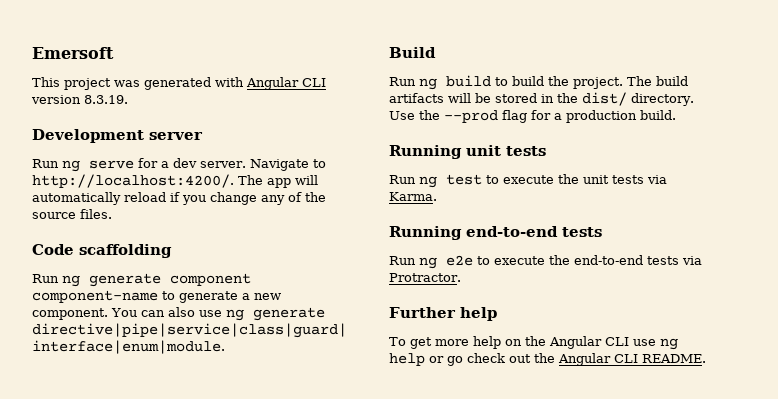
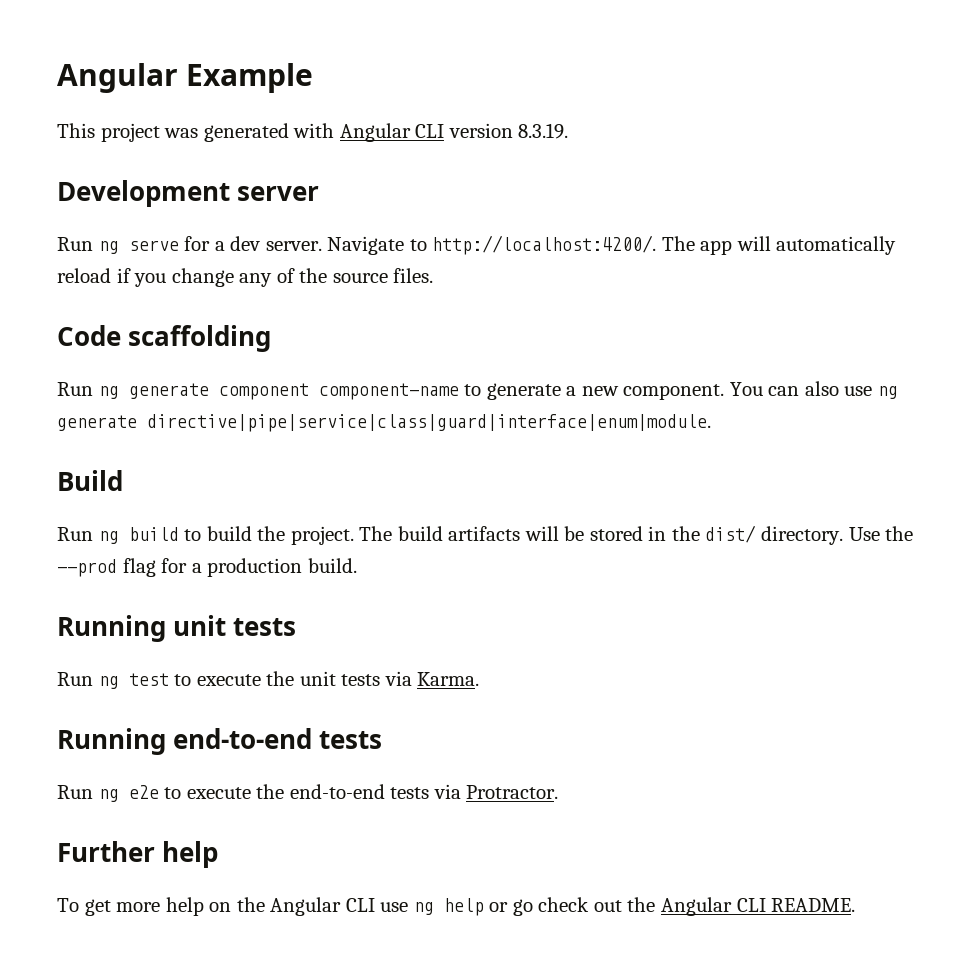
[32,47,114,59] Emersoft -> [57,63,314,93] Angular Example

